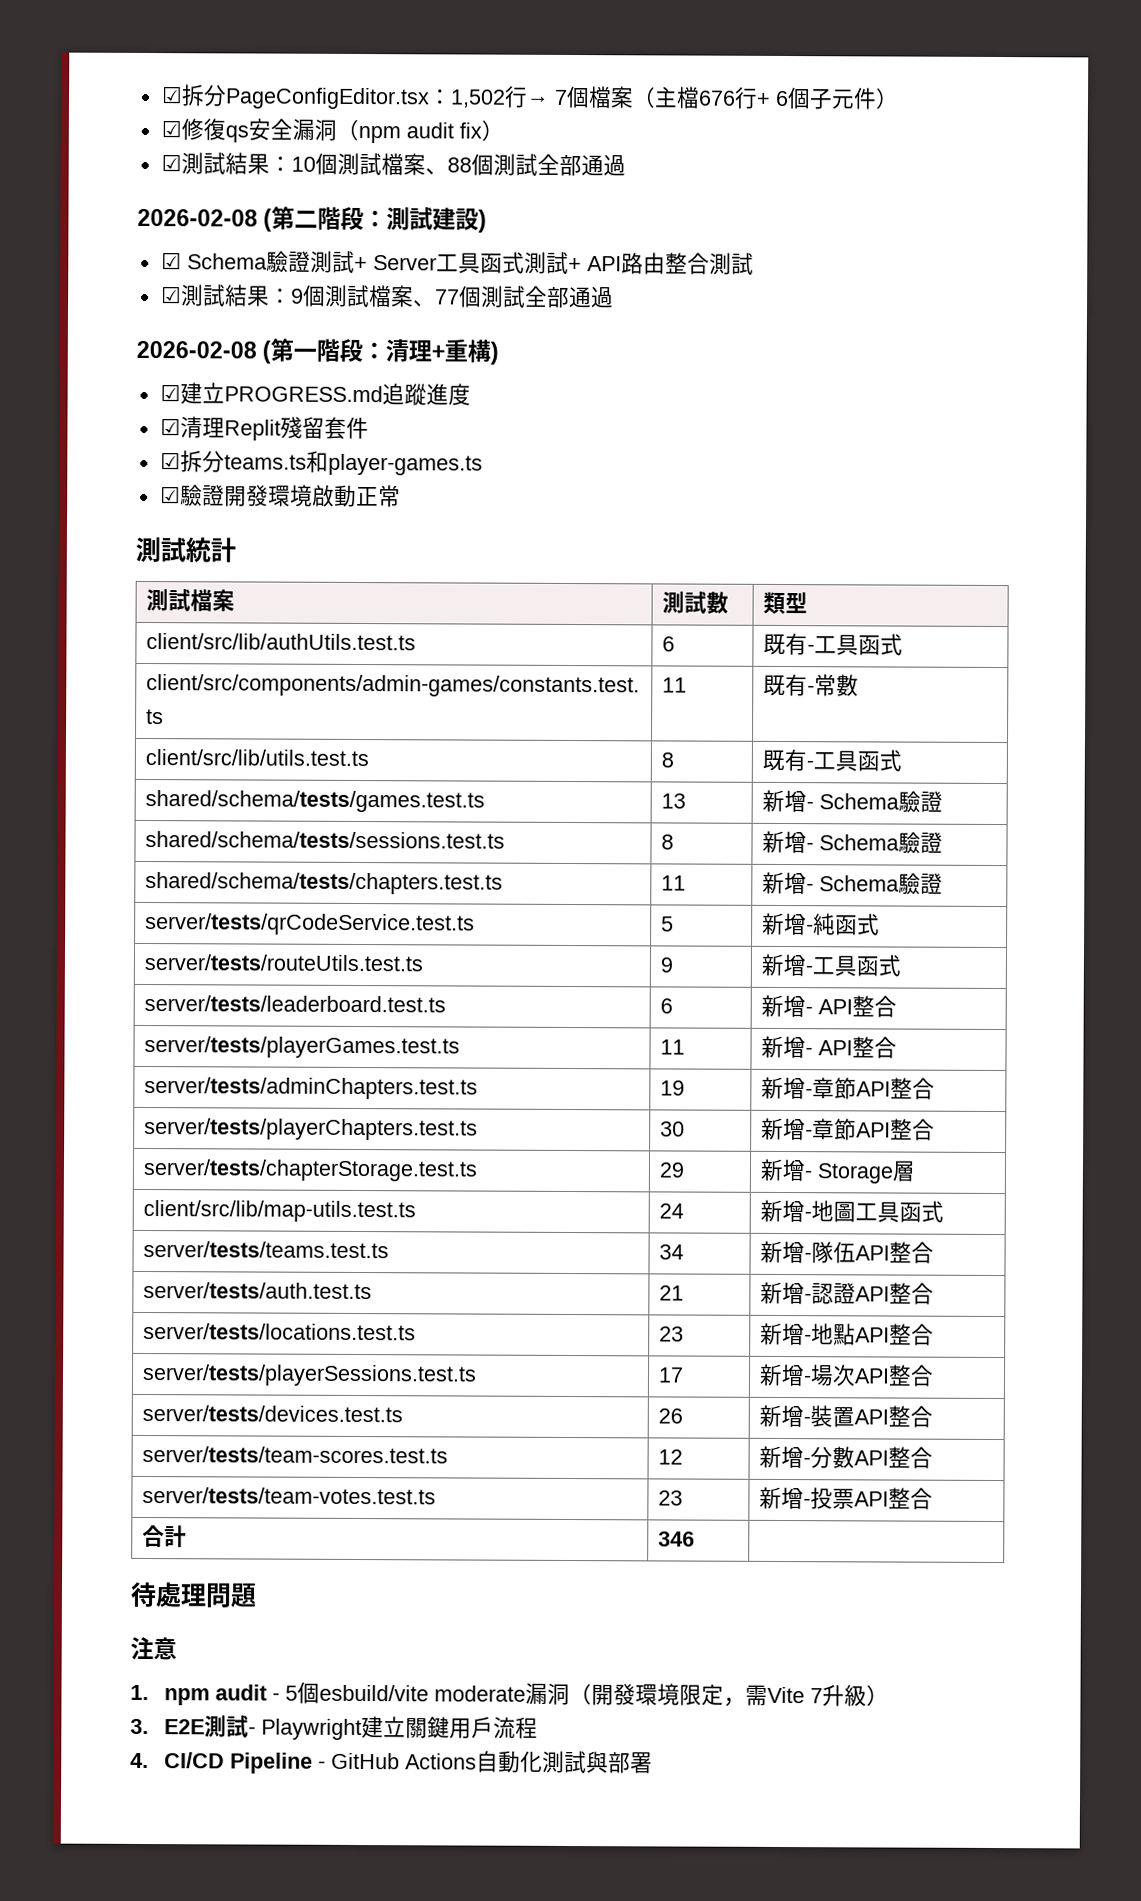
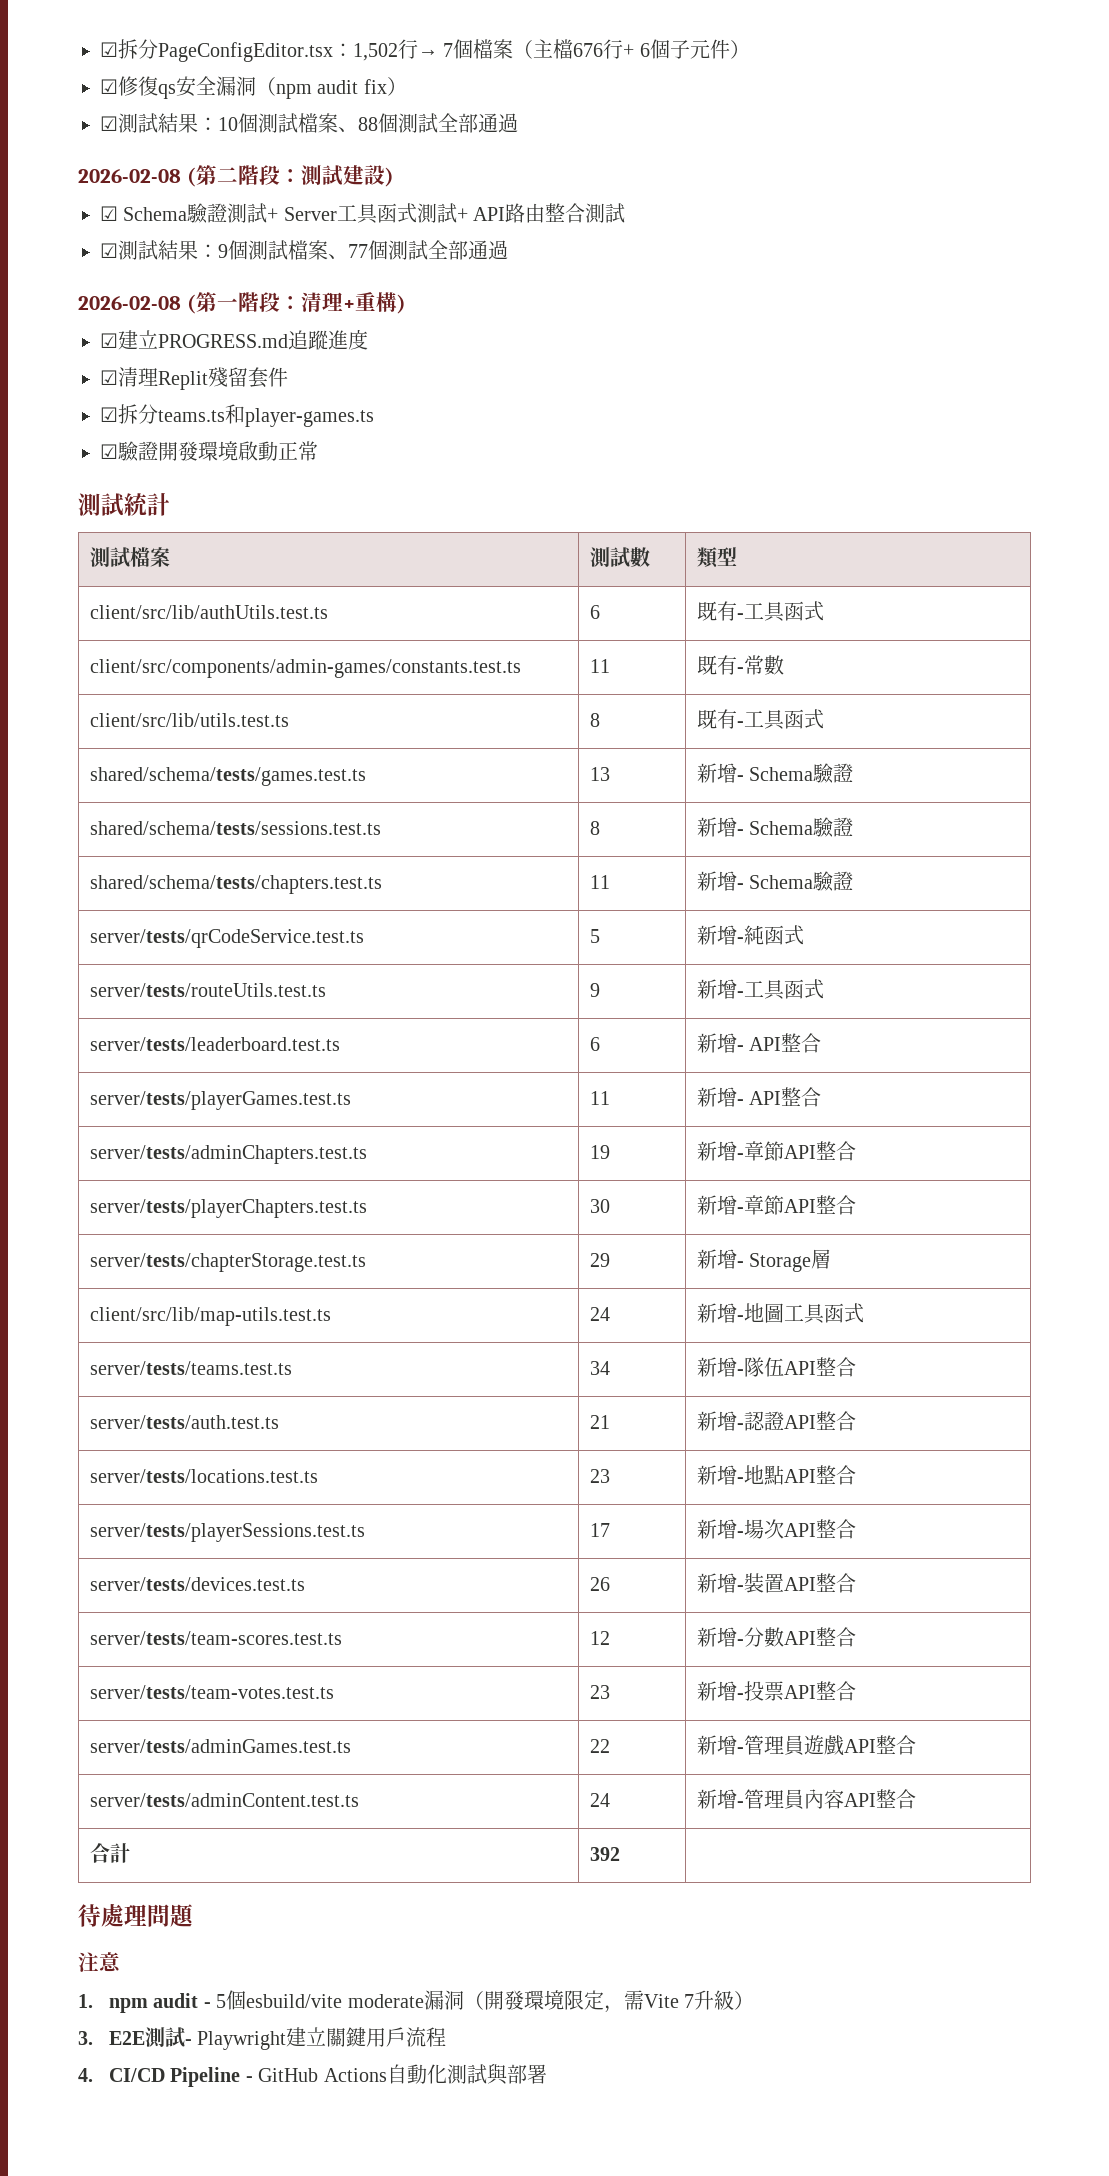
(933, 1498) none -> [89,1739,351,1753] [589,1739,610,1753] [696,1735,916,1756] [89,1793,359,1807] [589,1793,610,1807] [696,1789,916,1809] // server/tests/adminGames.test.ts | 22 | 新增-管理員遊戲API整合 // server/tests/adminContent.test.ts | 24 | 新增-管理員內容API整合
[657,1531,695,1547] 346 -> [589,1847,620,1861] 392

